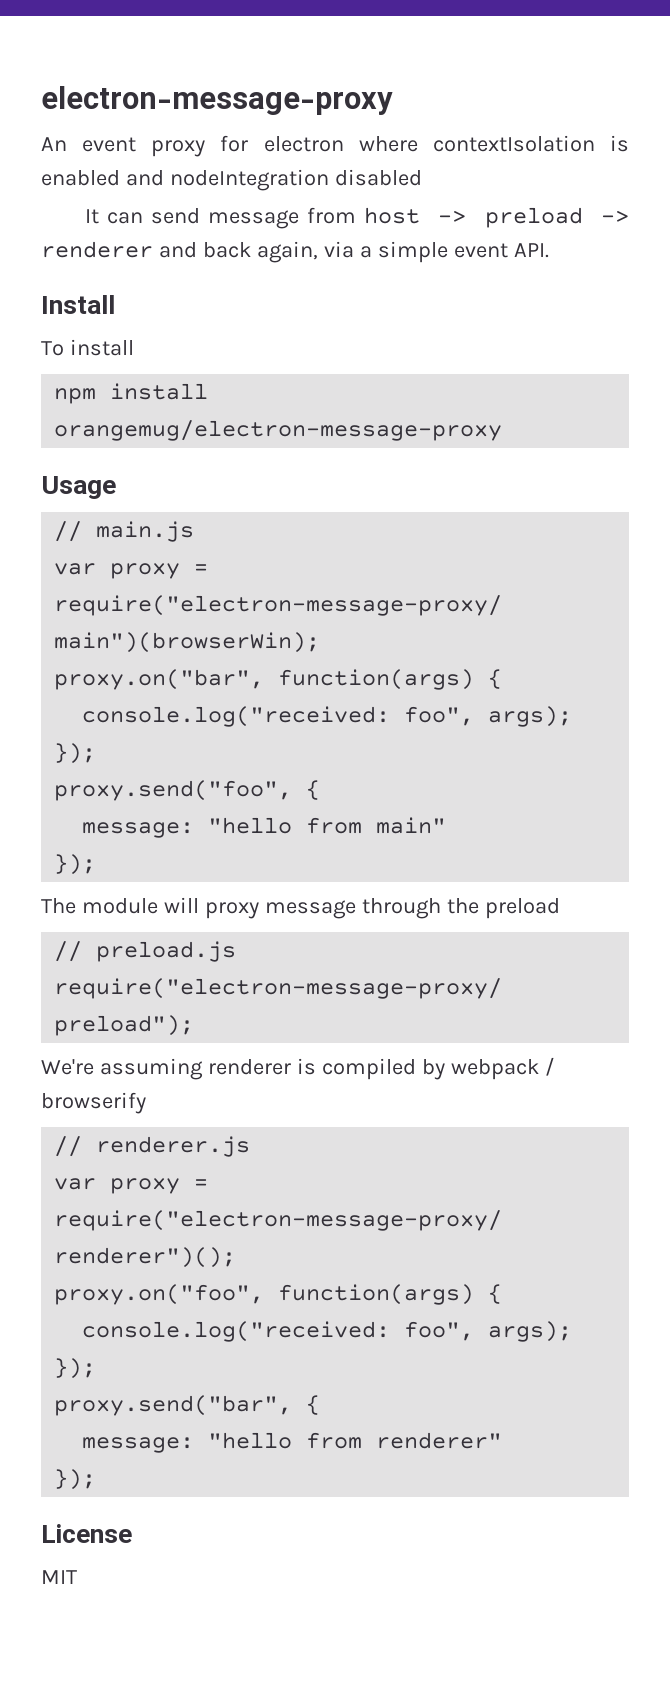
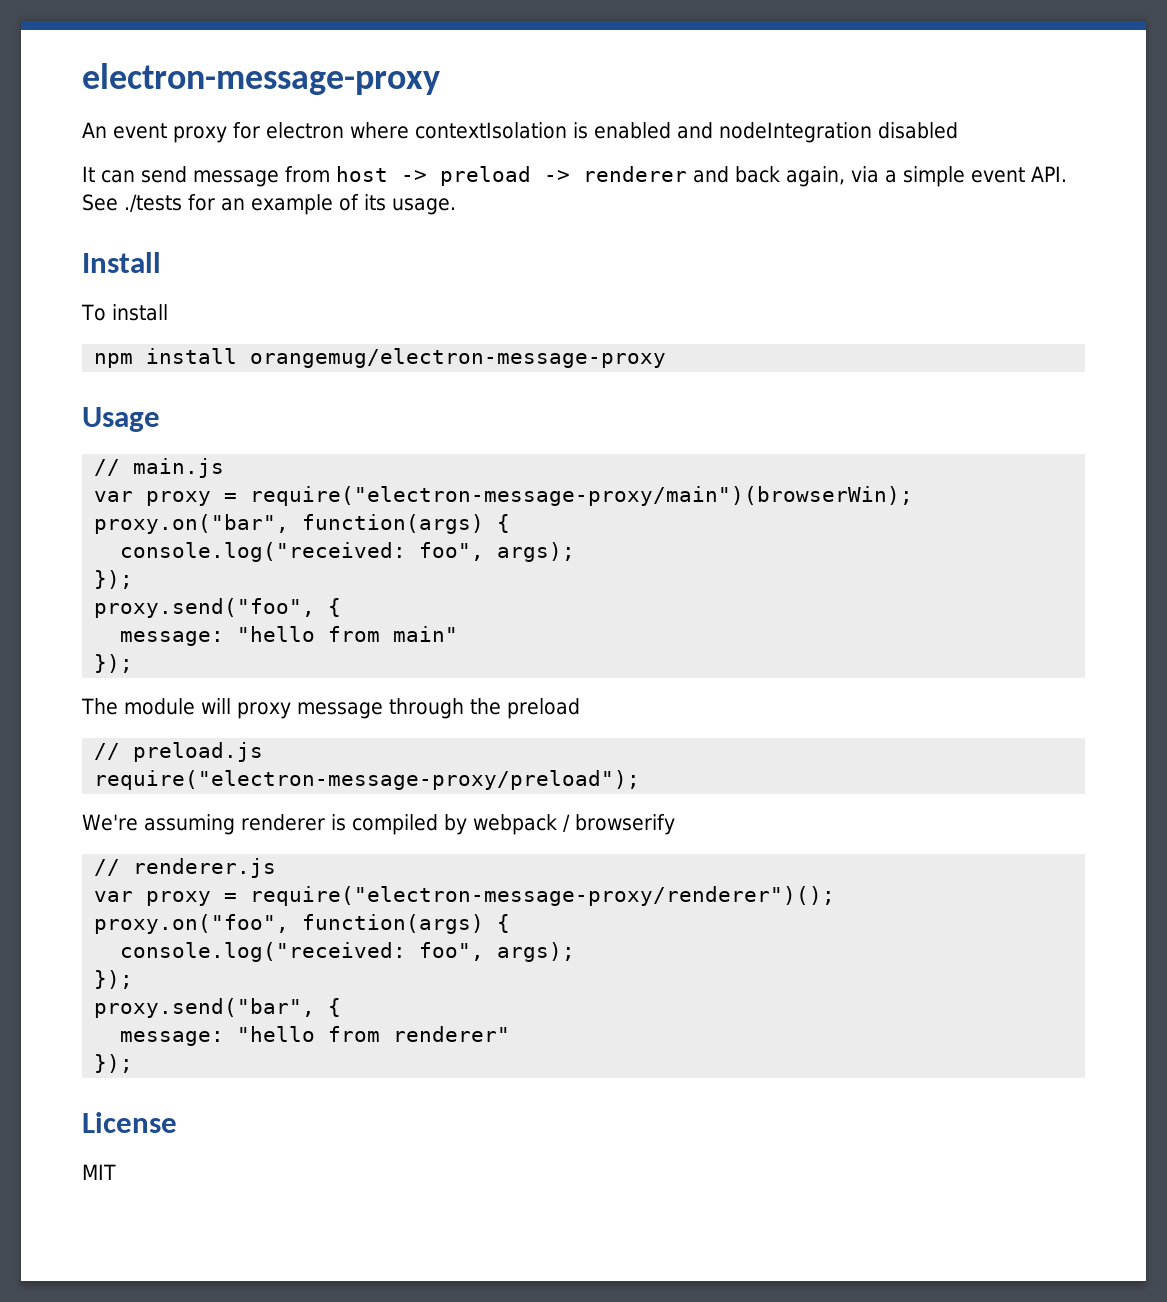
(549, 250) none -> [82,194,456,215] See ./tests for an example of its usage.

